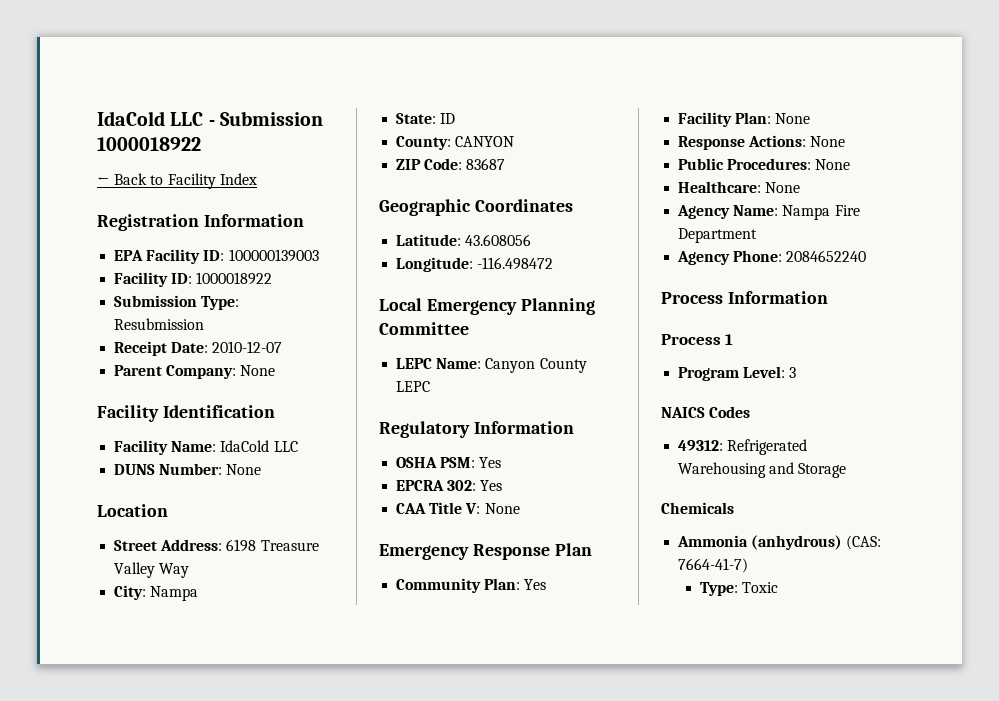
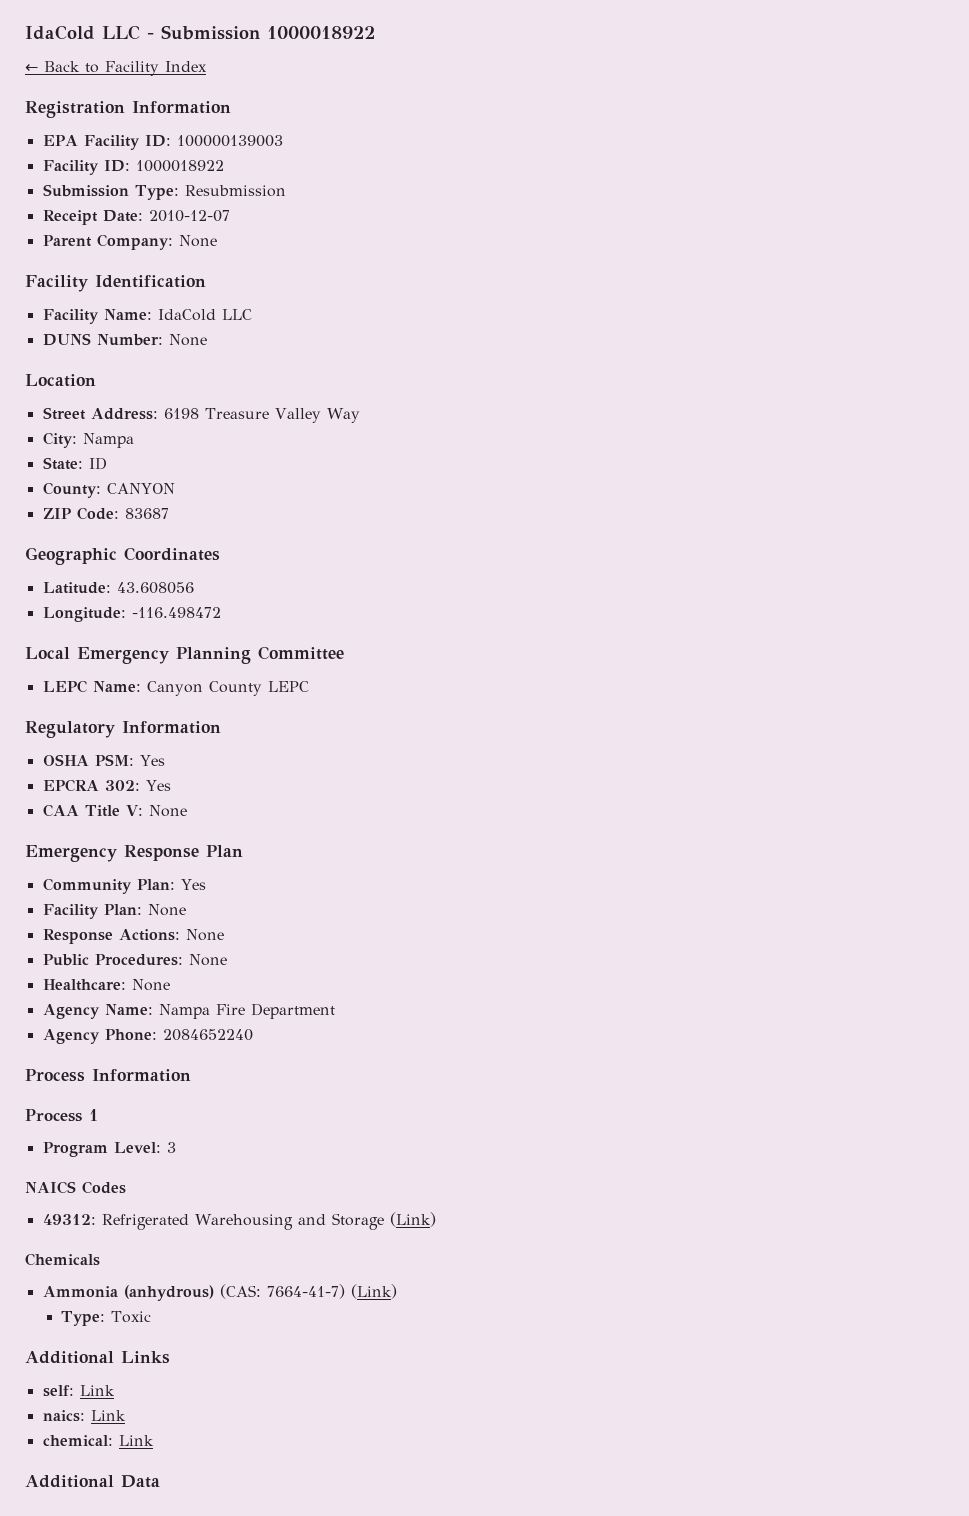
(847, 470) none -> [389,1212,436,1227] (Link)
(749, 565) none -> [350,1284,397,1299] (Link)
(779, 587) none -> [25,1351,170,1364] [42,1385,115,1397] [42,1410,126,1422] [42,1435,154,1446] [25,1475,160,1488] // Additional Links // self: Link // naics: Link // chemical: Link // Additional Data

